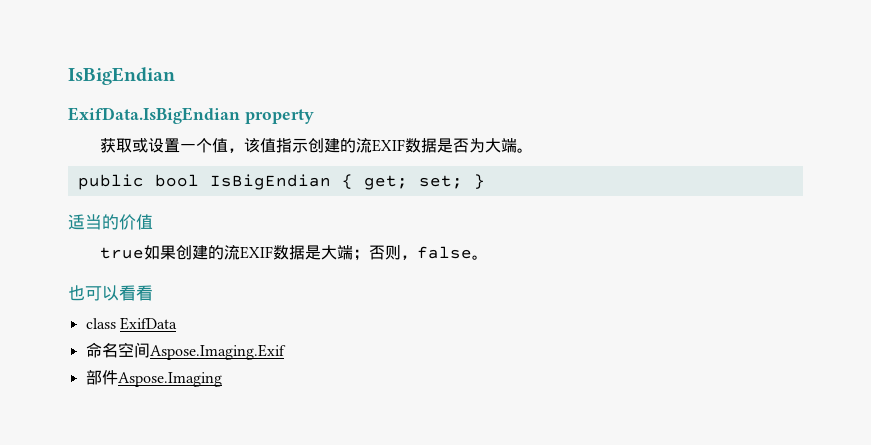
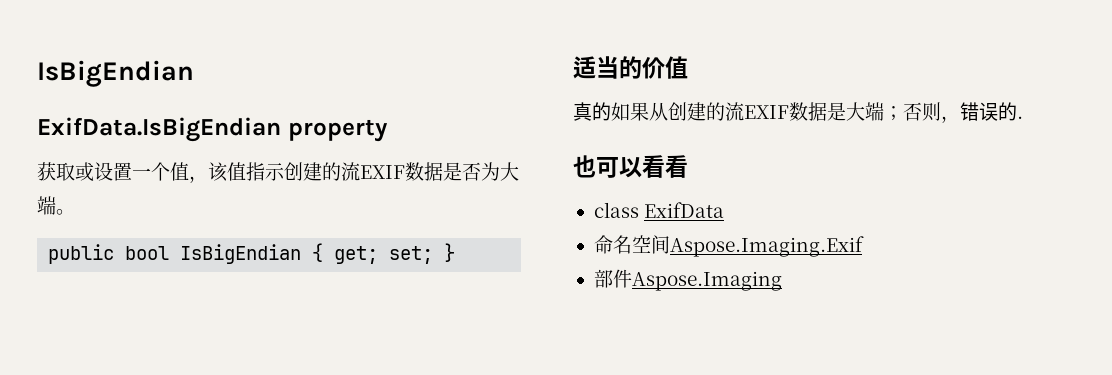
[100,245,177,260] true如果 -> [573,102,668,121] 真的如果从
[417,246,489,260] false。 -> [960,102,1023,121] 错误的.

